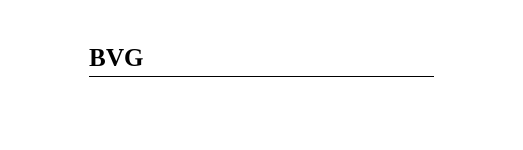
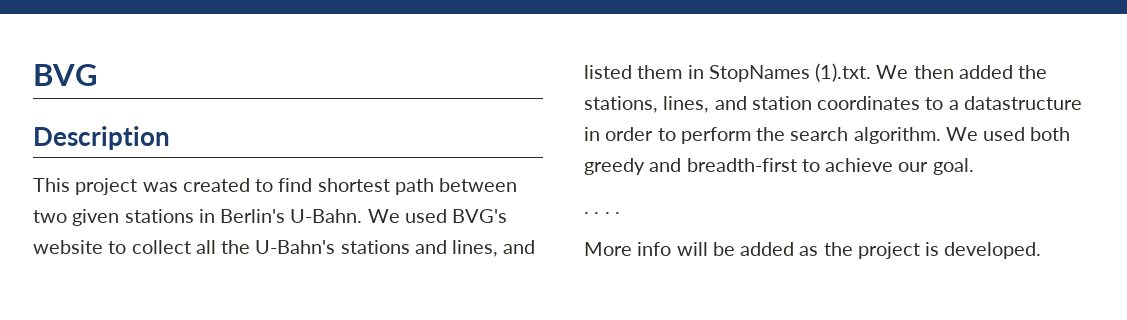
(143, 57) none -> [33,126,170,150] [33,178,518,195] [33,209,508,226] [33,240,536,257] [584,63,1048,82] [584,96,1082,113] [584,127,1071,144] [584,158,974,175] [584,212,620,214] [584,242,1042,259] // Description // This project was created to find shortest path between two given stations in Berlin's U-Bahn. We used BVG's website to collect all the U-Bahn's stations and lines, and listed them in StopNames (1).txt. We then added the stations, lines, and station coordinates to a datastructure in order to perform the search algorithm. We used both greedy and breadth-first to achieve our goal. // . . . . // More info will be added as the project is developed.

